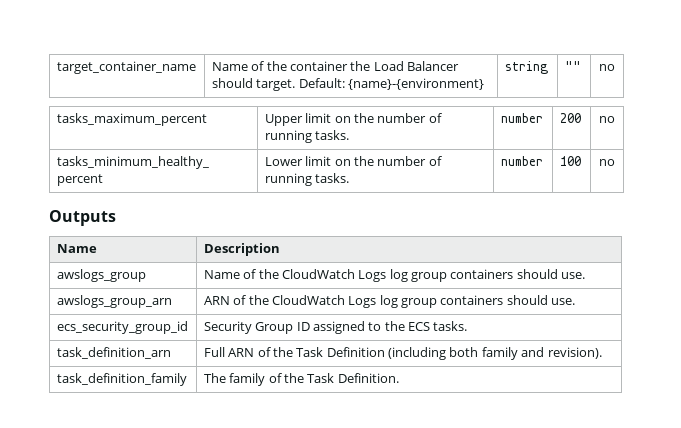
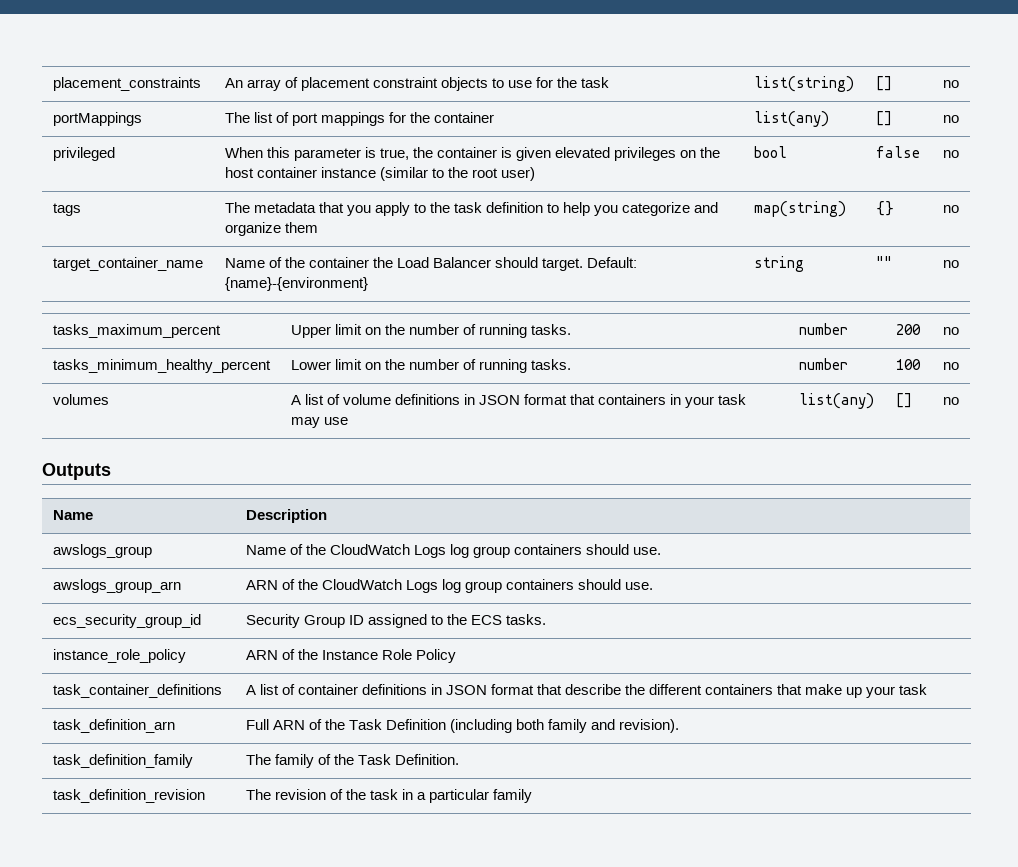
(56, 67) none -> [52,77,201,91] [224,77,610,91] [753,76,854,92] [875,76,892,91] [942,80,959,88] [52,112,142,126] [224,112,494,126] [753,111,829,127] [875,111,892,126] [942,115,959,123] [52,147,115,161] [224,147,721,161] [224,167,535,181] [753,146,787,158] [875,146,920,158] [942,150,959,158] [52,203,81,216] [224,202,719,216] [224,222,318,236] [753,201,846,217] [875,201,894,216] [942,205,959,213] placement_constraints | An array of placement constraint objects to use for the task | list(string) | [] | no // portMappings | The list of port mappings for the container | list(any) | [] | no // privileged | When this parameter is true, the container is given elevated privileges on the host container instance (similar to the root user) | bool | false | no // tags | The metadata that you apply to the task definition to help you categorize and organize them | map(string) | {} | no //
(615, 162) none -> [52,394,109,405] [290,394,747,408] [290,417,348,428] [798,393,874,409] [895,393,912,408] [942,397,959,405] // volumes | A list of volume definitions in JSON format that containers in your task may use | list(any) | [] | no
(468, 326) none -> [52,649,186,663] [245,649,456,663] [52,684,222,698] [245,684,928,698] // instance_role_policy | ARN of the Instance Role Policy // task_container_definitions | A list of container definitions in JSON format that describe the different containers that make up your task
(399, 378) none -> [52,789,205,803] [245,789,532,803] // task_definition_revision | The revision of the task in a particular family

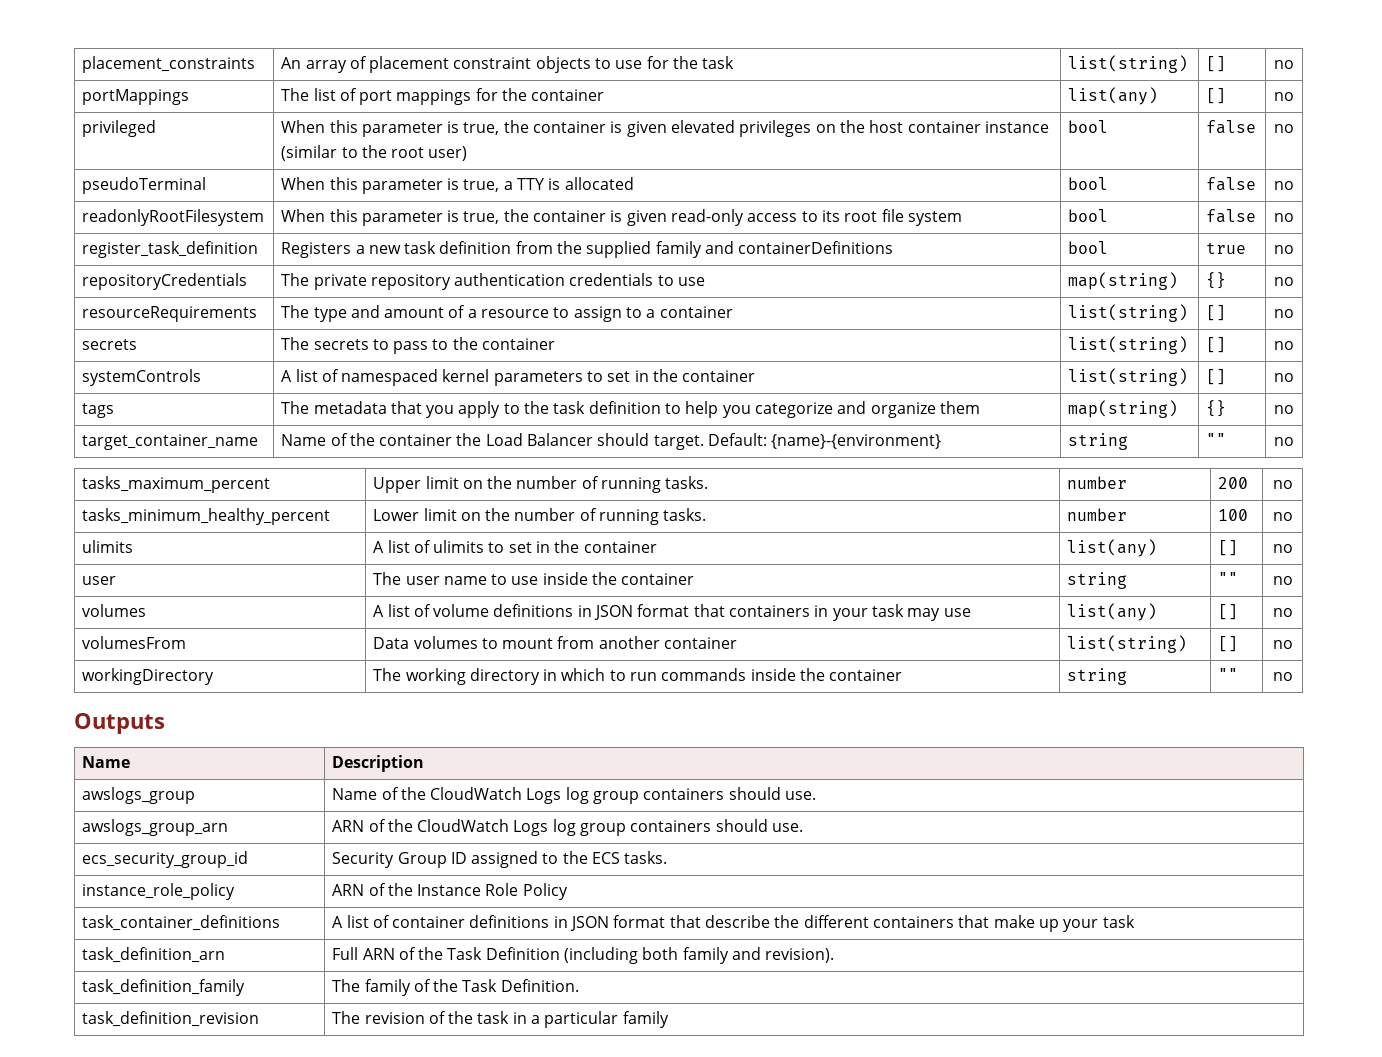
(959, 154) none -> [82,177,207,194] [281,177,634,194] [1068,177,1109,190] [1206,177,1257,191] [1274,181,1294,190] [82,209,265,226] [281,209,962,226] [1068,209,1109,222] [1206,209,1257,223] [1274,213,1294,222] [82,241,259,258] [281,241,894,258] [1068,241,1109,254] [1206,242,1247,254] [1274,245,1294,254] [82,273,248,290] [281,273,706,290] [1068,272,1179,290] [1206,272,1227,289] [1274,277,1294,286] [82,306,258,322] [281,305,733,322] [1068,304,1189,322] [1206,305,1227,321] [1274,309,1294,318] [82,339,138,350] [281,337,556,354] [1068,336,1189,354] [1206,337,1227,353] [1274,341,1294,350] [82,369,202,386] [281,369,756,386] [1068,368,1189,386] [1206,369,1227,385] [1274,373,1294,382] // pseudoTerminal | When this parameter is true, a TTY is allocated | bool | false | no // readonlyRootFilesystem | When this parameter is true, the container is given read-only access to its root file system | bool | false | no // register_task_definition | Registers a new task definition from the supplied family and containerDefinitions | bool | true | no // repositoryCredentials | The private repository authentication credentials to use | map(string) | {} | no // resourceRequirements | The type and amount of a resource to assign to a container | list(string) | [] | no // secrets | The secrets to pass to the container | list(string) | [] | no // systemControls | A list of namespaced kernel parameters to set in the container | list(string) | [] | no
(959, 366) none -> [82,540,134,553] [373,540,657,553] [1067,539,1158,557] [1218,540,1239,556] [1272,544,1293,553] [82,576,117,585] [373,572,695,585] [1067,572,1128,589] [1218,572,1239,585] [1272,576,1293,585] // ulimits | A list of ulimits to set in the container | list(any) | [] | no // user | The user name to use inside the container | string | "" | no
(959, 401) none -> [82,636,187,649] [373,636,738,649] [1067,635,1188,653] [1218,636,1239,652] [1272,640,1293,649] [82,668,215,685] [373,668,903,685] [1067,668,1128,685] [1218,668,1239,681] [1272,672,1293,681] // volumesFrom | Data volumes to mount from another container | list(string) | [] | no // workingDirectory | The working directory in which to run commands inside the container | string | "" | no

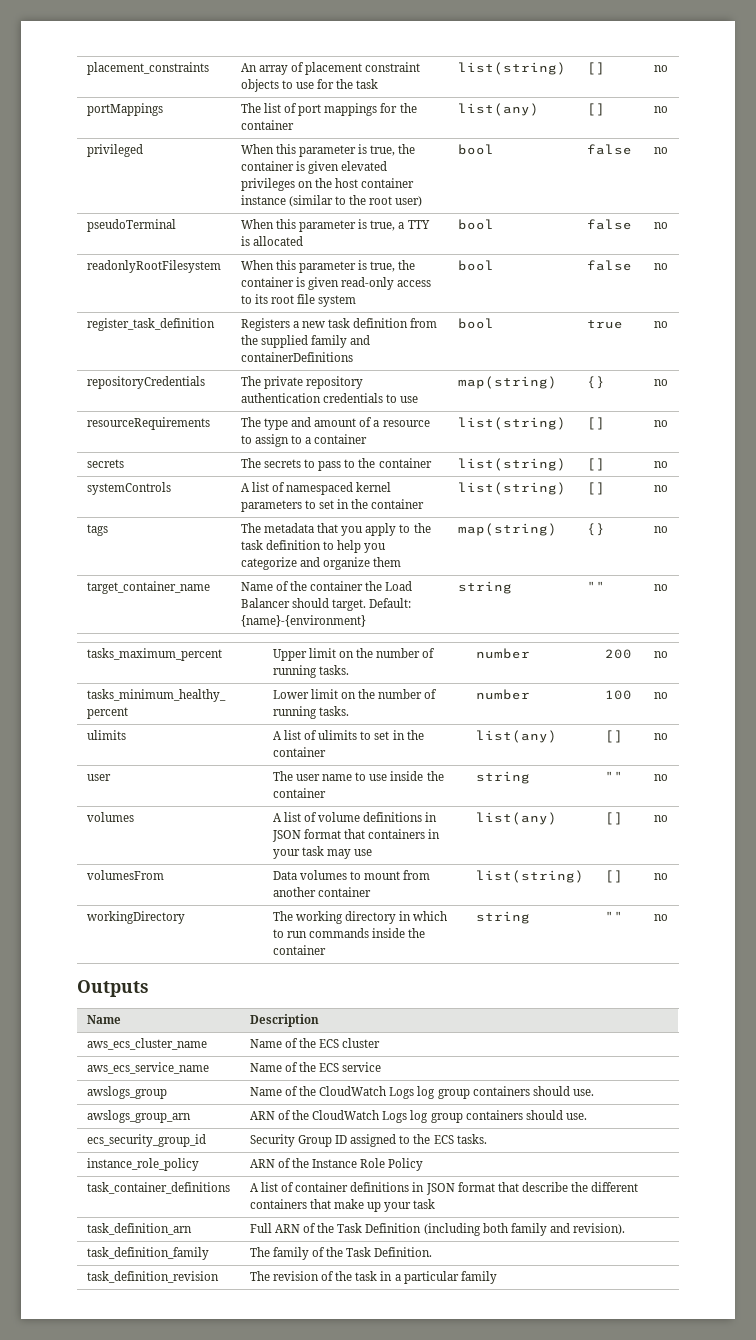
(425, 763) none -> [86,1038,207,1050] [249,1038,381,1048] [86,1062,209,1074] [249,1062,382,1072] // aws_ecs_cluster_name | Name of the ECS cluster // aws_ecs_service_name | Name of the ECS service

